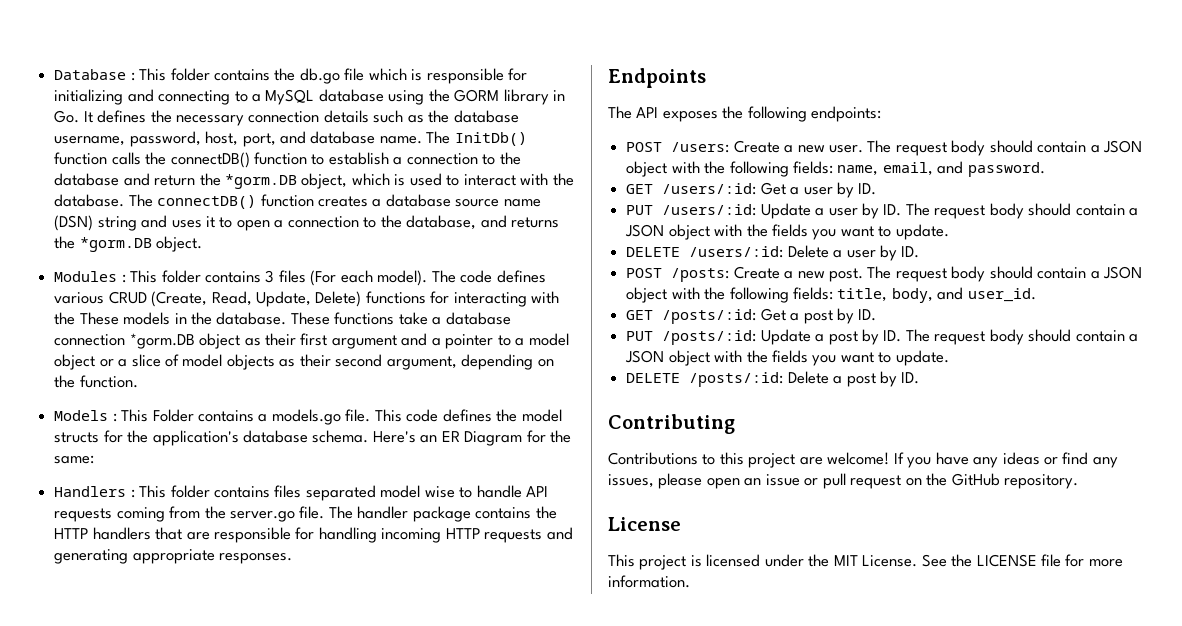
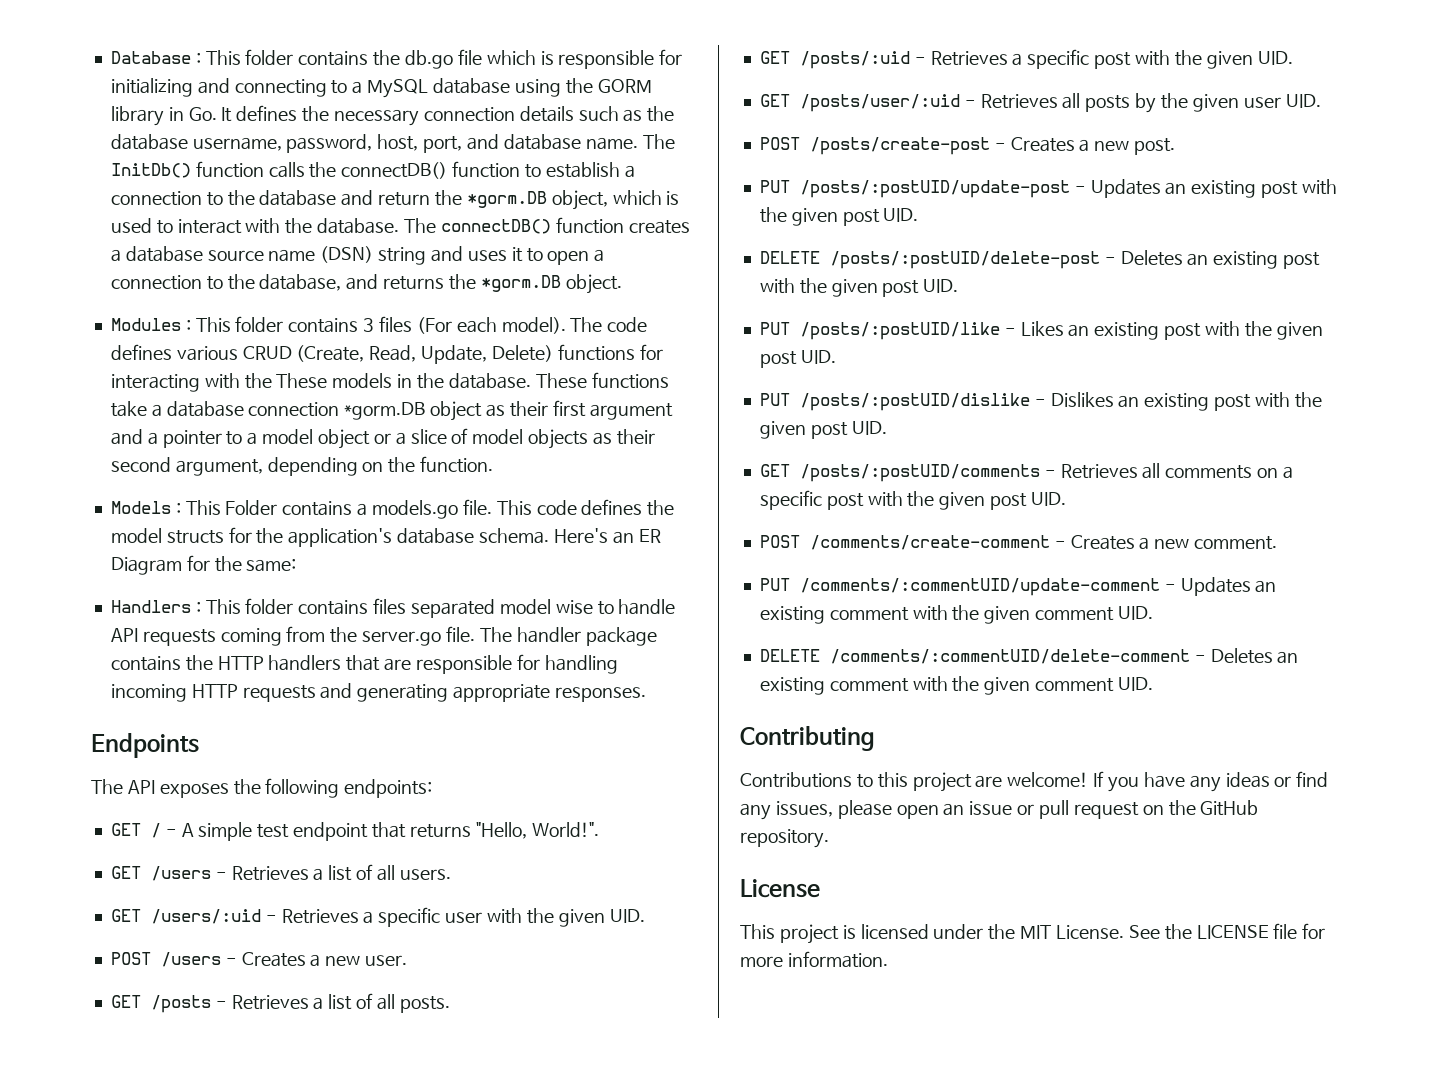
[626,140,1143,156] [626,161,1045,177] [626,182,877,198] [626,203,1139,219] [625,224,949,240] [626,245,920,261] [626,266,1143,282] [626,287,1036,303] [626,308,877,324] [626,329,1139,345] [625,350,949,366] [626,371,920,387] POST /users: Create a new user. The request body should contain a JSON object with the following fields: name, email, and password. // GET /users/:id: Get a user by ID. // PUT /users/:id: Update a user by ID. The request body should contain a JSON object with the fields you want to update. // DELETE /users/:id: Delete a user by ID. // POST /posts: Create a new post. The request body should contain a JSON object with the following fields: title, body, and user_id. // GET /posts/:id: Get a post by ID. // PUT /posts/:id: Update a post by ID. The request body should contain a JSON object with the fields you want to update. // DELETE /posts/:id: Delete a post by ID. -> [110,822,599,841] [110,864,451,881] [110,907,645,927] [110,952,408,967] [110,993,450,1013] [759,49,1293,69] [759,93,1321,113] [759,137,1176,155] [759,179,1337,198] [759,207,919,226] [759,250,1321,269] [759,278,959,297] [759,321,1323,340] [759,350,836,368] [759,392,1322,411] [759,421,887,439] [759,463,1293,482] [759,490,1066,510] [759,535,1278,550] [759,577,1277,596] [759,605,1153,624] [759,648,1299,664] [759,676,1153,695] GET / - A simple test endpoint that returns "Hello, World!". // GET /users - Retrieves a list of all users. // GET /users/:uid - Retrieves a specific user with the given UID. // POST /users - Creates a new user. // GET /posts - Retrieves a list of all posts. // GET /posts/:uid - Retrieves a specific post with the given UID. // GET /posts/user/:uid - Retrieves all posts by the given user UID. // POST /posts/create-post - Creates a new post. // PUT /posts/:postUID/update-post - Updates an existing post with the given post UID. // DELETE /posts/:postUID/delete-post - Deletes an existing post with the given post UID. // PUT /posts/:postUID/like - Likes an existing post with the given post UID. // PUT /posts/:postUID/dislike - Dislikes an existing post with the given post UID. // GET /posts/:postUID/comments - Retrieves all comments on a specific post with the given post UID. // POST /comments/create-comment - Creates a new comment. // PUT /comments/:commentUID/update-comment - Updates an existing comment with the given comment UID. // DELETE /comments/:commentUID/delete-comment - Deletes an existing comment with the given comment UID.

